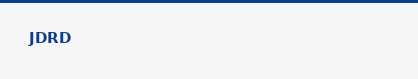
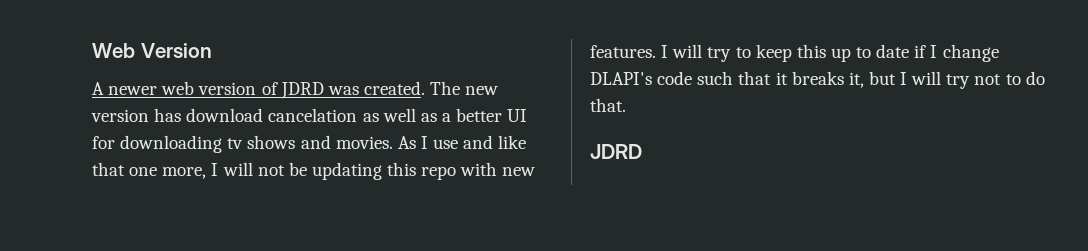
(28, 39) none -> [92,43,212,58] [92,81,499,99] [91,108,528,122] [92,135,527,153] [92,162,536,180] [590,44,999,62] [590,71,1045,89] [590,98,626,112] Web Version // A newer web version of JDRD was created. The new version has download cancelation as well as a better UI for downloading tv shows and movies. As I use and like that one more, I will not be updating this repo with new features. I will try to keep this up to date if I change DLAPI's code such that it breaks it, but I will try not to do that. //

